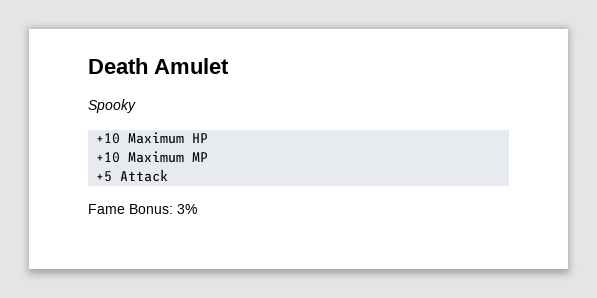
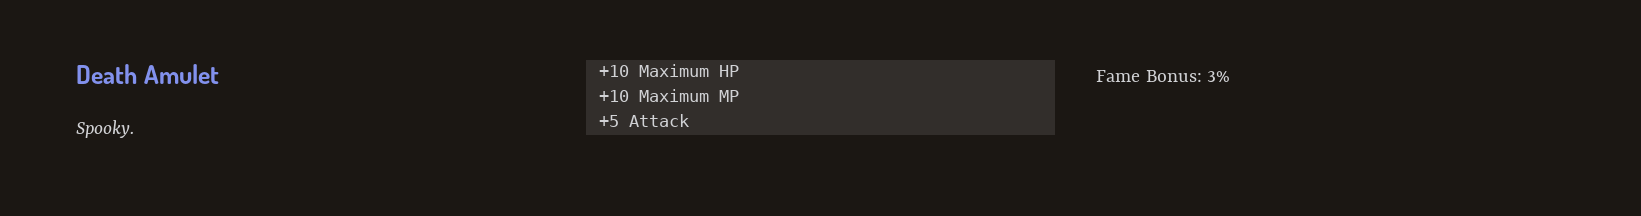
[88,99,136,113] Spooky -> [76,120,134,138] Spooky.

